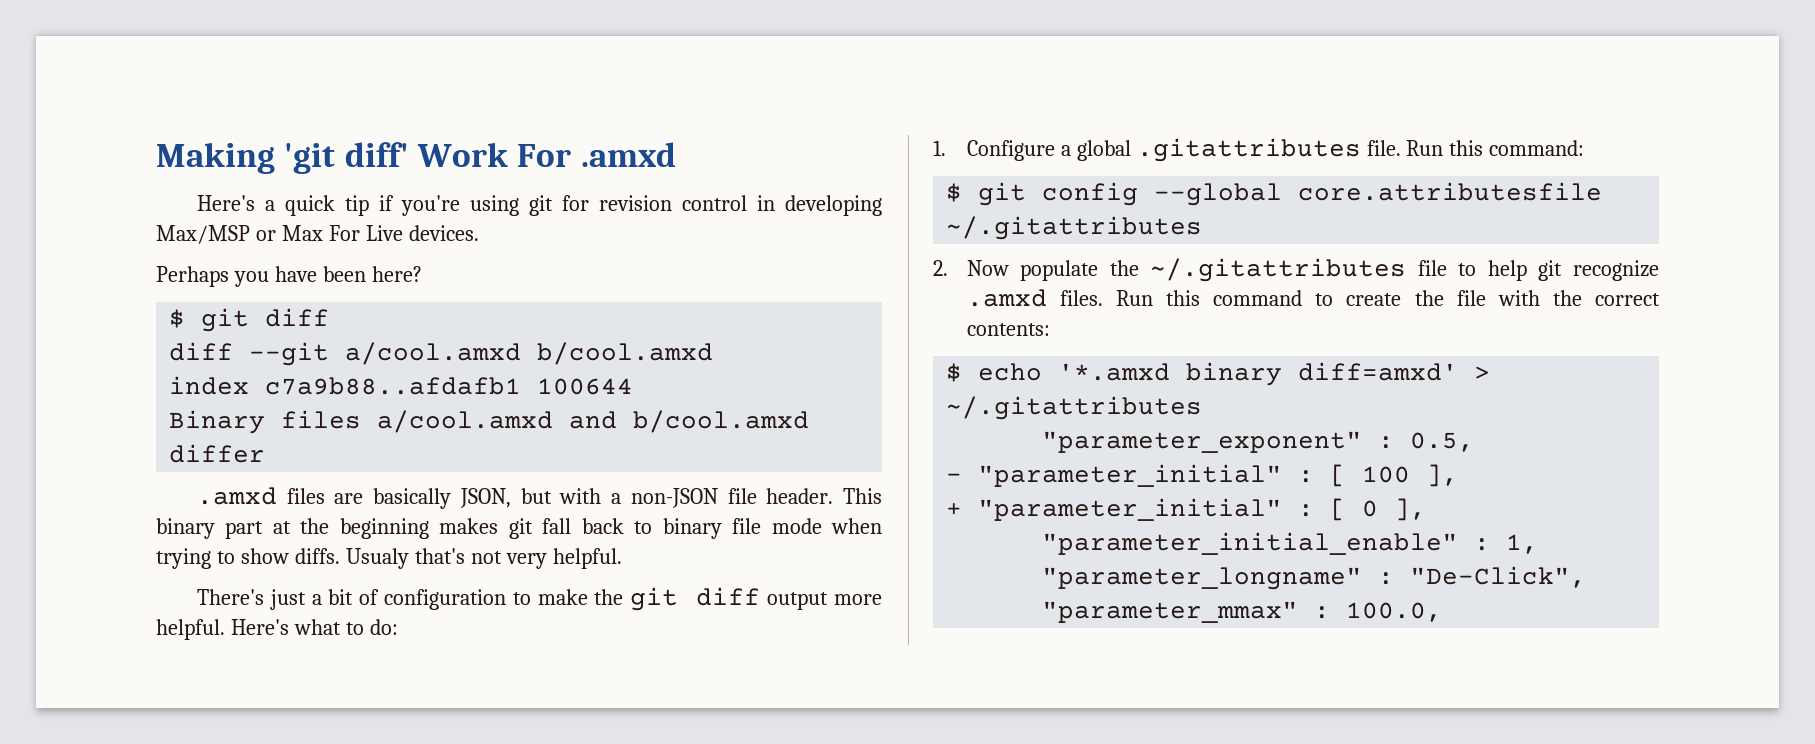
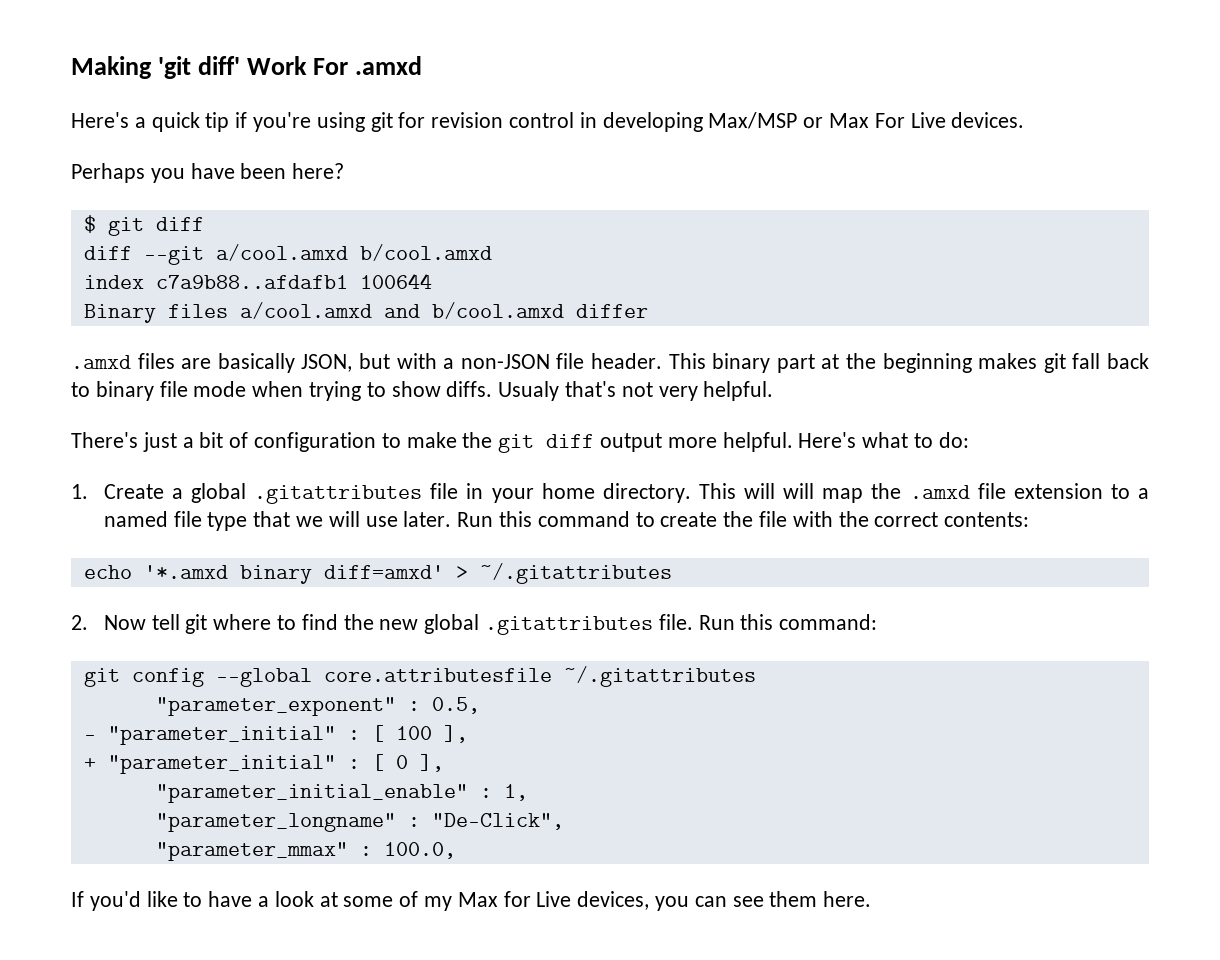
[966,140,1055,161] Configure -> [103,484,164,499] Create
[1366,140,1585,156] [946,182,1603,206] [946,216,1203,240] [933,258,1659,282] [966,289,1103,307] file. Run this command: // $ git config --global core.attributesfile ~/.gitattributes // 2. Now populate the ~/.gitattributes file to help git recognize .amxd files. -> [430,483,1149,503] [103,511,452,531] file in your home directory. This will will map the .amxd file extension to a named file type that we will use later.
[946,363,963,382] $ -> (1030, 519) none
(1203, 408) none -> [71,614,878,635] [83,666,756,687] // 2. Now tell git where to find the new global .gitattributes file. Run this command: // git config --global core.attributesfile ~/.gitattributes
(1443, 612) none -> [71,891,872,911] // If you'd like to have a look at some of my Max for Live devices, you can see them here.

